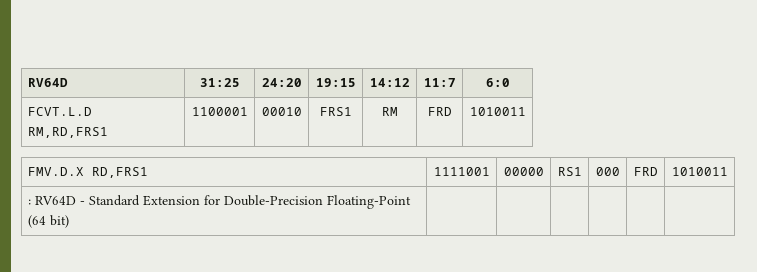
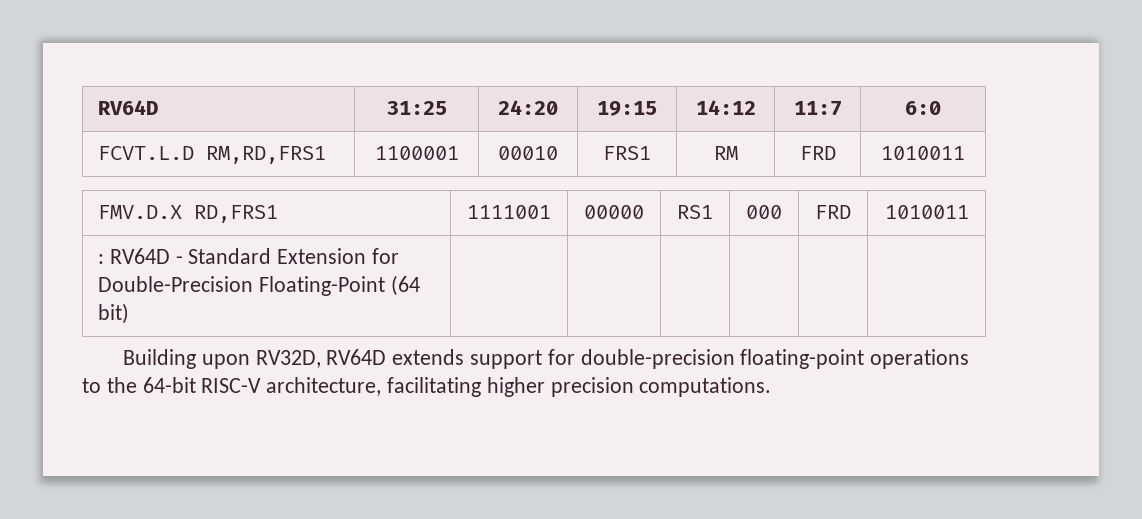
(69, 221) none -> [122,349,970,369] [82,377,772,397] // Building upon RV32D, RV64D extends support for double-precision floating-point operations to the 64-bit RISC-V architecture, facilitating higher precision computations.

